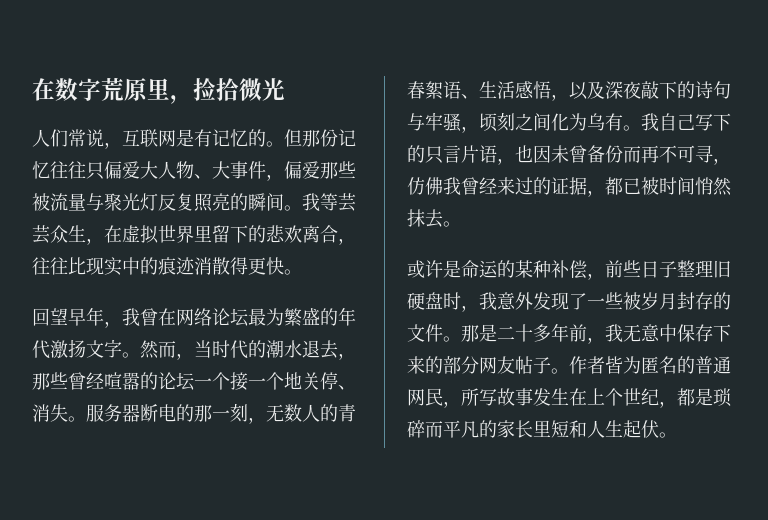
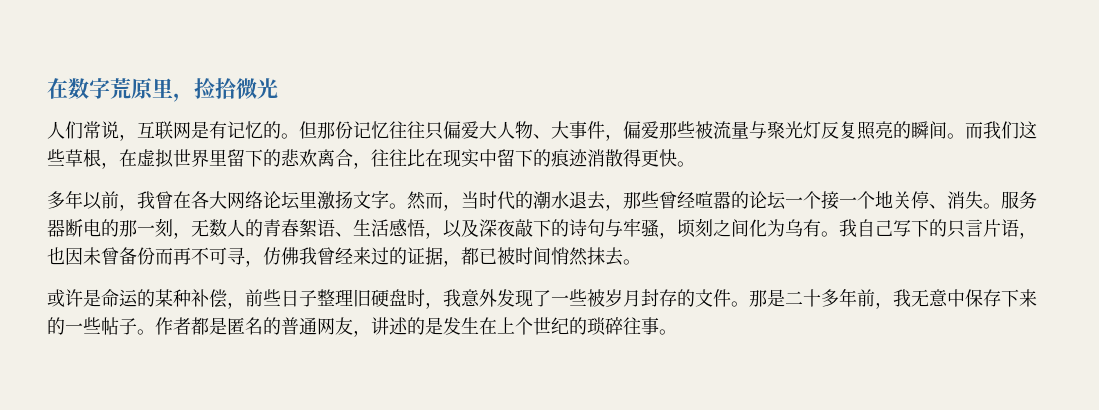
[302,193,356,212] [32,225,86,244] 我等芸芸众生 -> [965,121,1037,139] [47,149,101,167] 而我们这些草根
[86,257,140,276] 现实中 -> [425,149,533,168] 在现实中留下
[32,307,104,326] 回望早年 -> [47,190,119,210] 多年以前
(176, 317) none -> [191,191,227,209] 各大
[248,307,356,326] [32,340,50,359] 最为繁盛的年代 -> [299,191,317,208] 里
[443,356,515,374] 部分网友 -> [65,317,101,334] 一些
[605,356,641,374] 皆为 -> [191,317,227,335] 都是
[425,388,533,408] 民，所写故事 -> [335,317,443,337] 友，讲述的是
[659,388,732,408] [407,420,659,438] ，都是琐碎而平凡的家长里短和人生起伏 -> [569,317,659,336] 的琐碎往事

